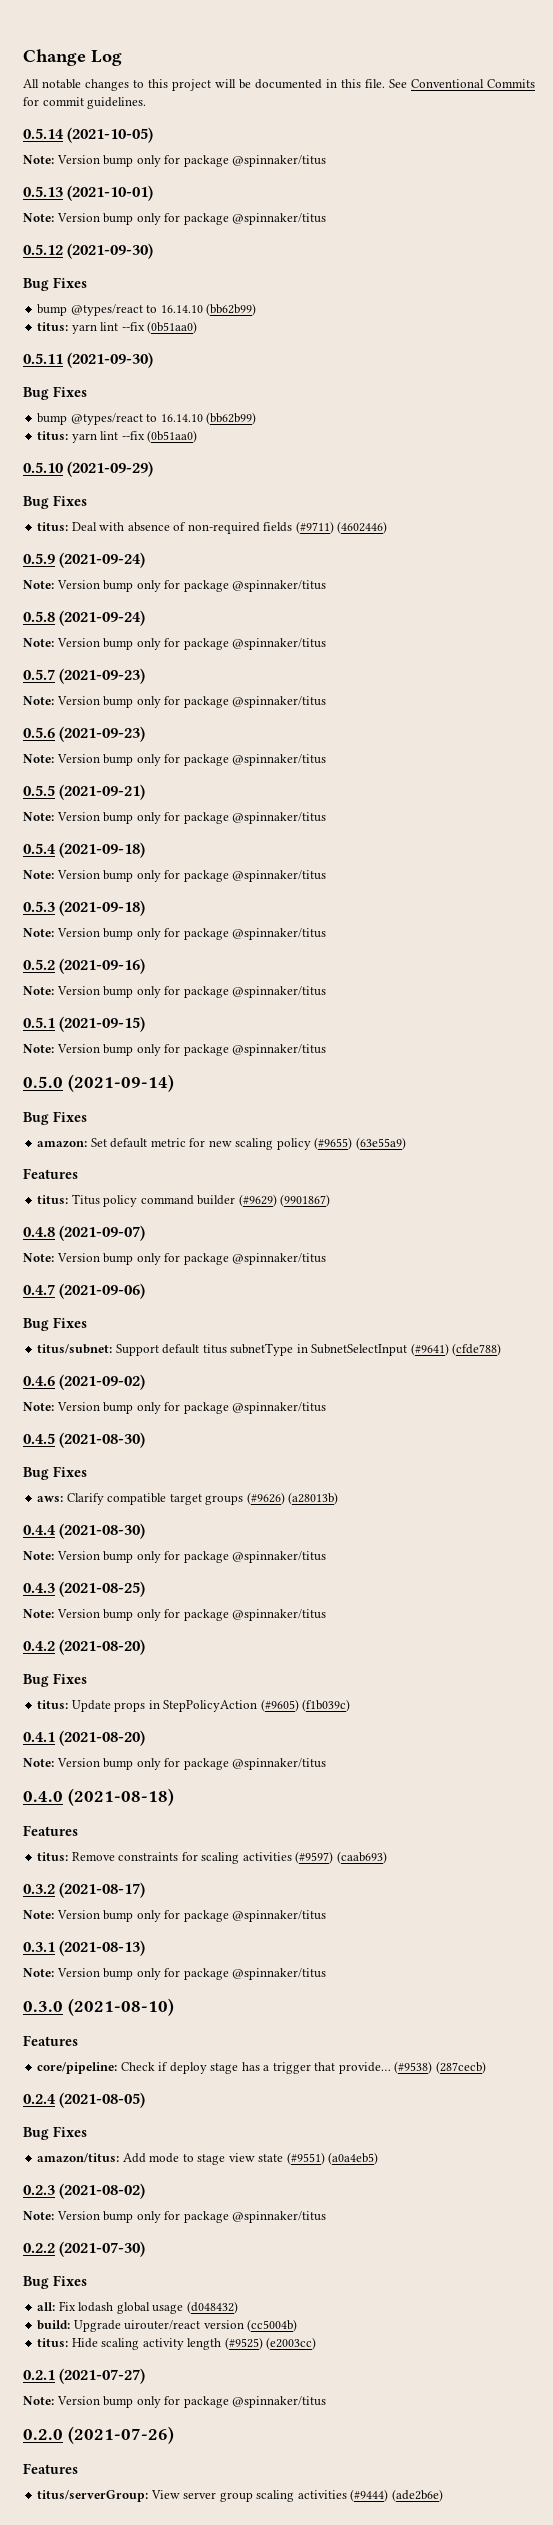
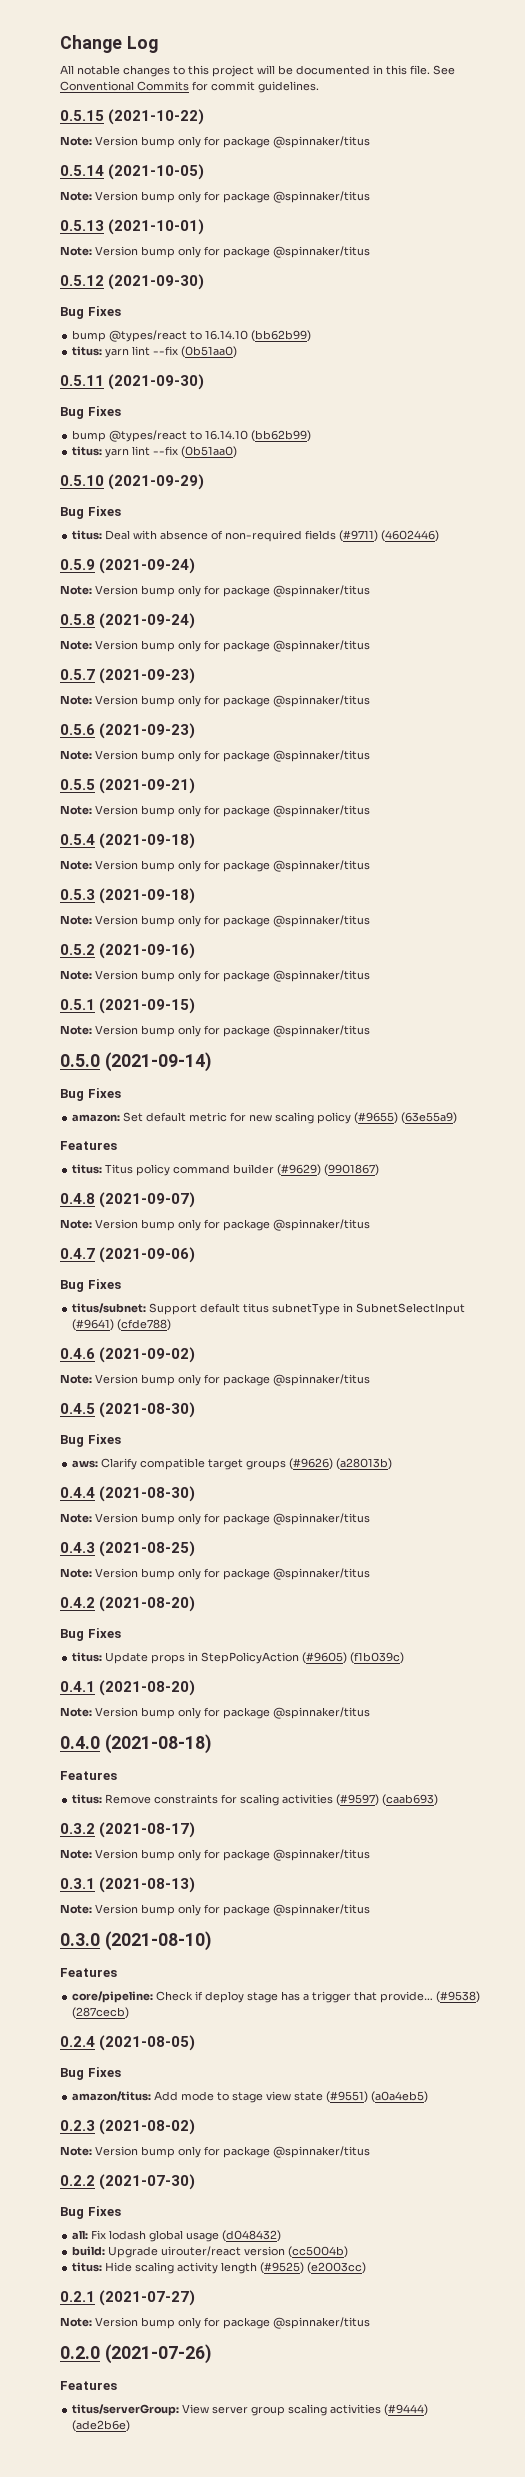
(147, 103) none -> [60,109,205,125] [60,136,370,148] // 0.5.15 (2021-10-22) // Note: Version bump only for package @spinnaker/titus

